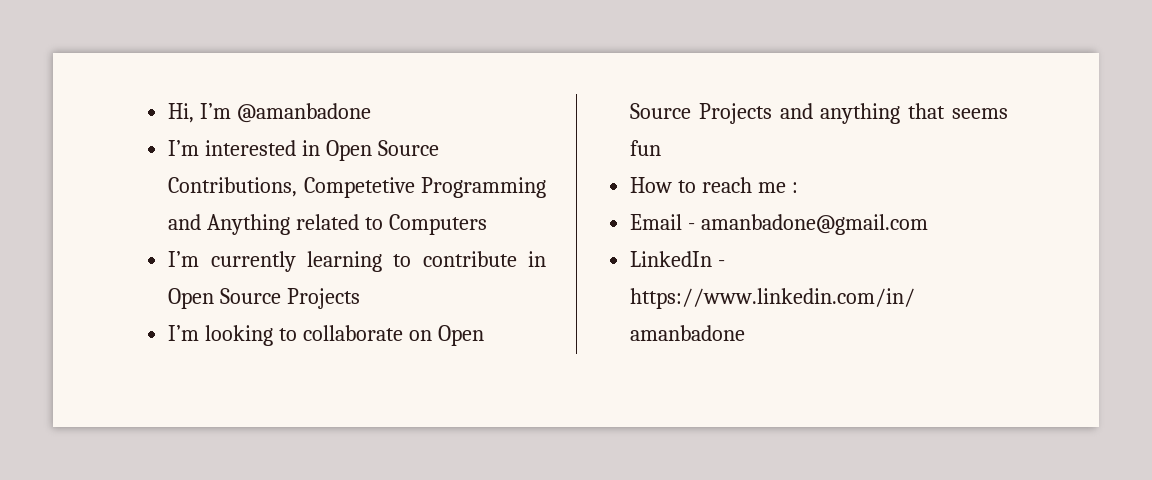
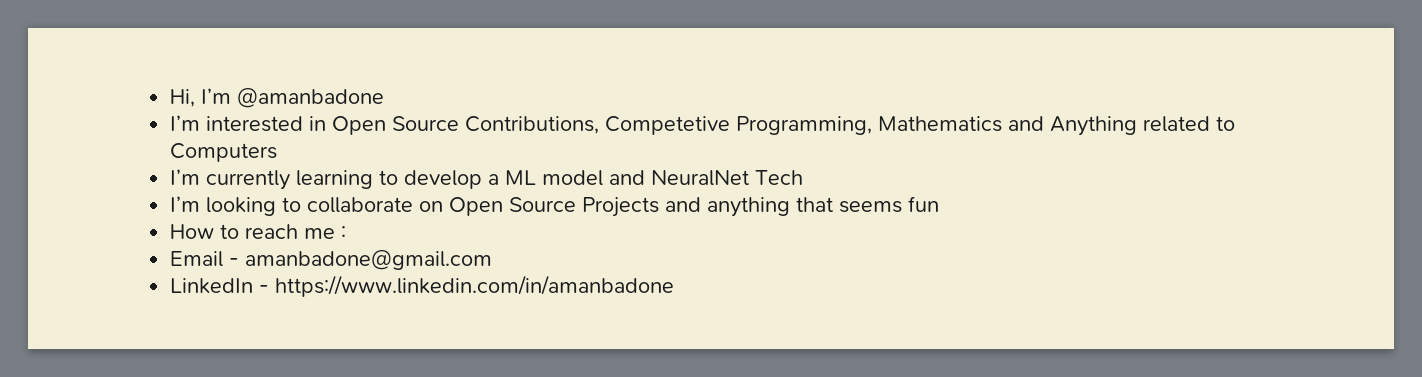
[421,177,546,198] Programming -> [736,116,1003,135] Programming, Mathematics
[422,251,546,267] [168,288,361,309] contribute in Open Source Projects -> [404,170,804,189] develop a ML model and NeuralNet Tech

